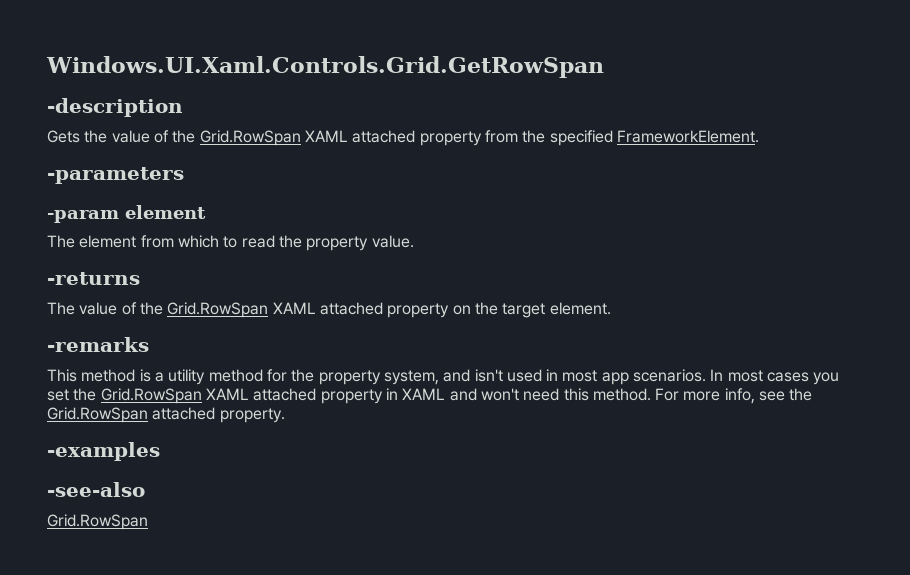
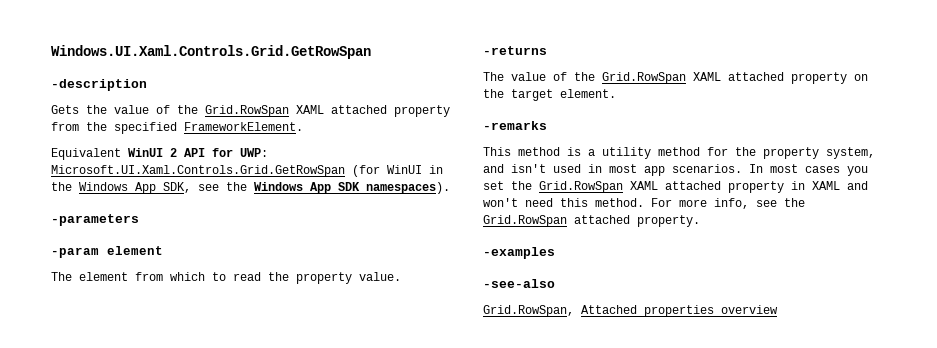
(759, 136) none -> [51,148,268,160] [51,165,443,177] [51,182,450,194] // Equivalent WinUI 2 API for UWP: Microsoft.UI.Xaml.Controls.Grid.GetRowSpan (for WinUI in the Windows App SDK, see the Windows App SDK namespaces).
[47,514,148,530] Grid.RowSpan -> [483,305,778,317] Grid.RowSpan, Attached properties overview

